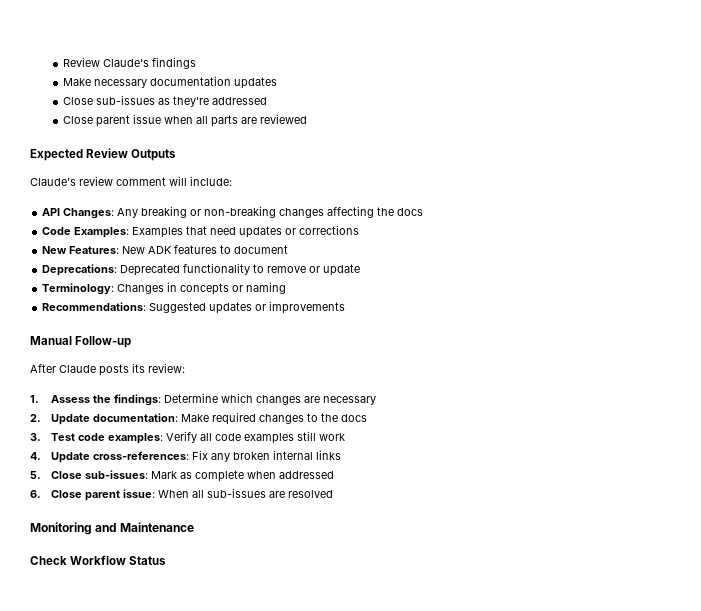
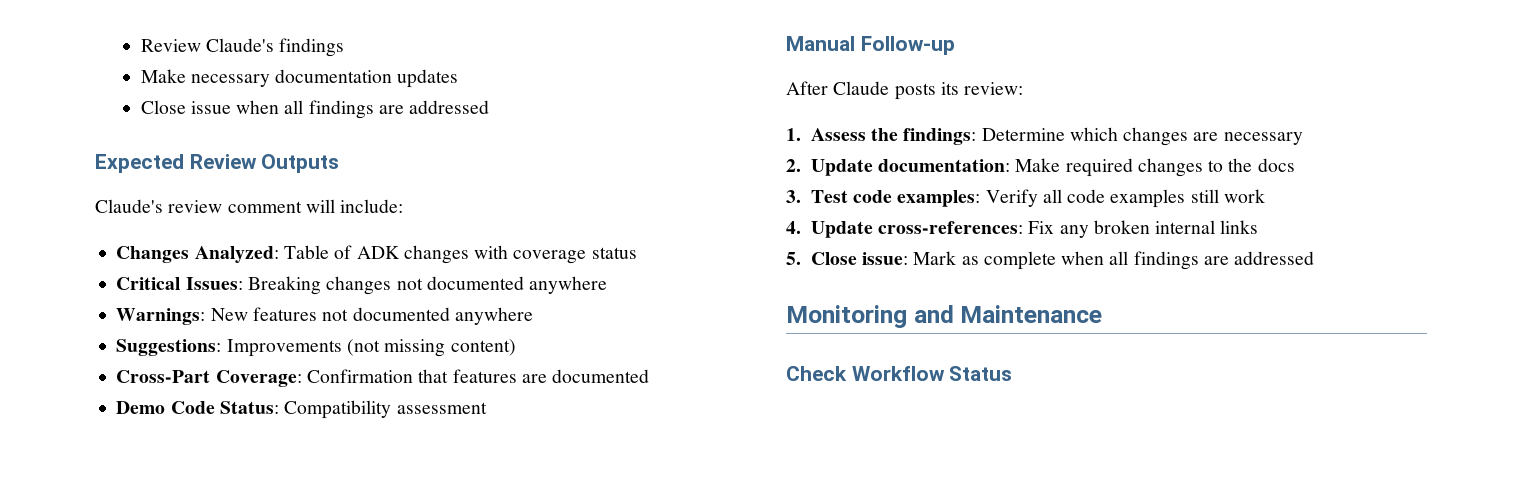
[95,95,267,107] [62,114,307,127] sub-issues as they're addressed // Close parent issue when all parts are reviewed -> [190,100,490,119] issue when all findings are addressed
[42,206,424,219] [42,225,360,238] [42,245,289,254] [42,263,361,276] [42,282,287,295] [42,301,346,314] API Changes: Any breaking or non-breaking changes affecting the docs // Code Examples: Examples that need updates or corrections // New Features: New ADK features to document // Deprecations: Deprecated functionality to remove or update // Terminology: Changes in concepts or naming // Recommendations: Suggested updates or improvements -> [116,245,637,264] [116,276,608,295] [116,307,533,325] [116,339,516,357] [116,369,650,387] [116,400,487,419] Changes Analyzed: Table of ADK changes with coverage status // Critical Issues: Breaking changes not documented anywhere // Warnings: New features not documented anywhere // Suggestions: Improvements (not missing content) // Cross-Part Coverage: Confirmation that features are documented // Demo Code Status: Compatibility assessment
[84,470,148,479] sub-issues: -> [862,252,909,265] issue:
[278,471,334,479] [30,488,333,501] addressed // 6. Close parent issue: When all sub-issues are resolved -> [1109,251,1315,270] all findings are addressed

